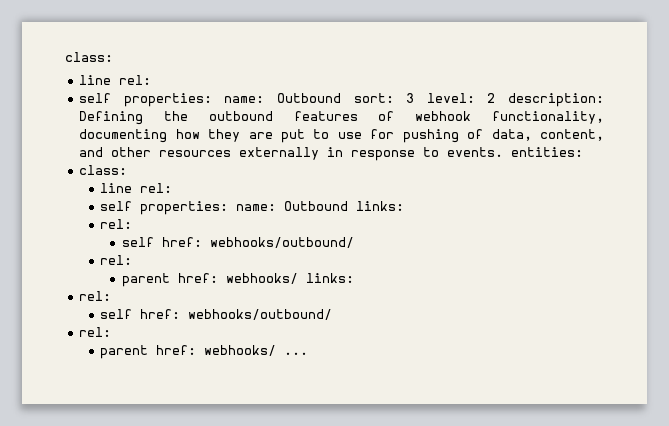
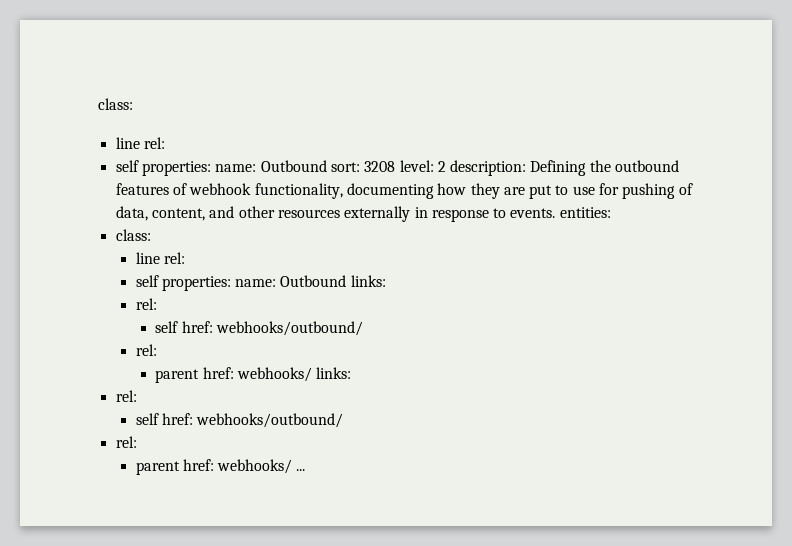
[406,93,415,103] 3 -> [364,161,396,172] 3208

